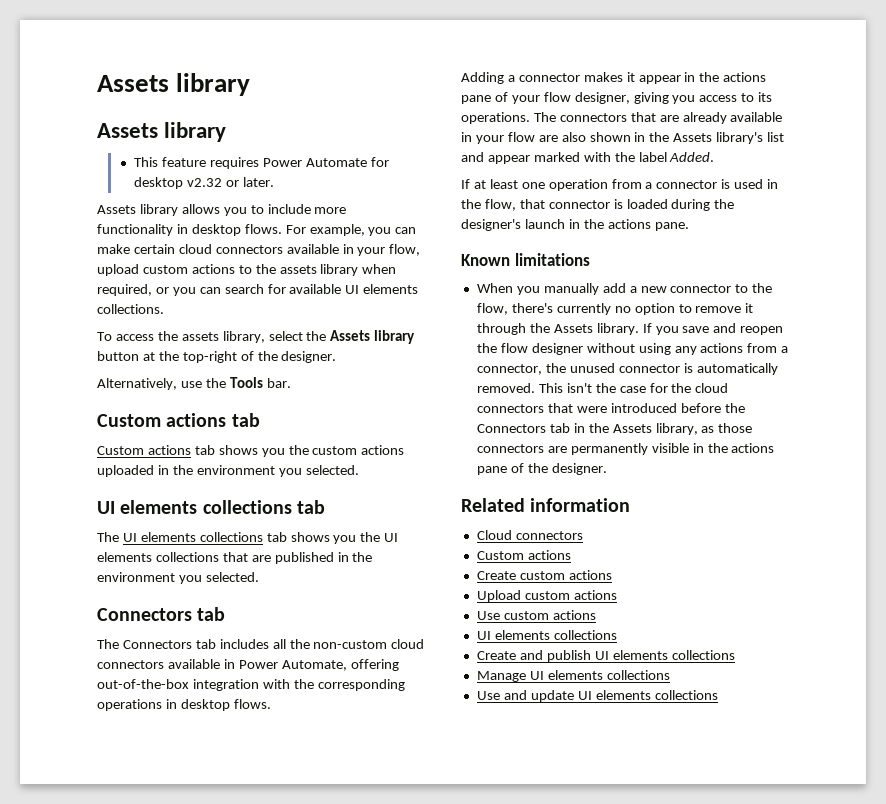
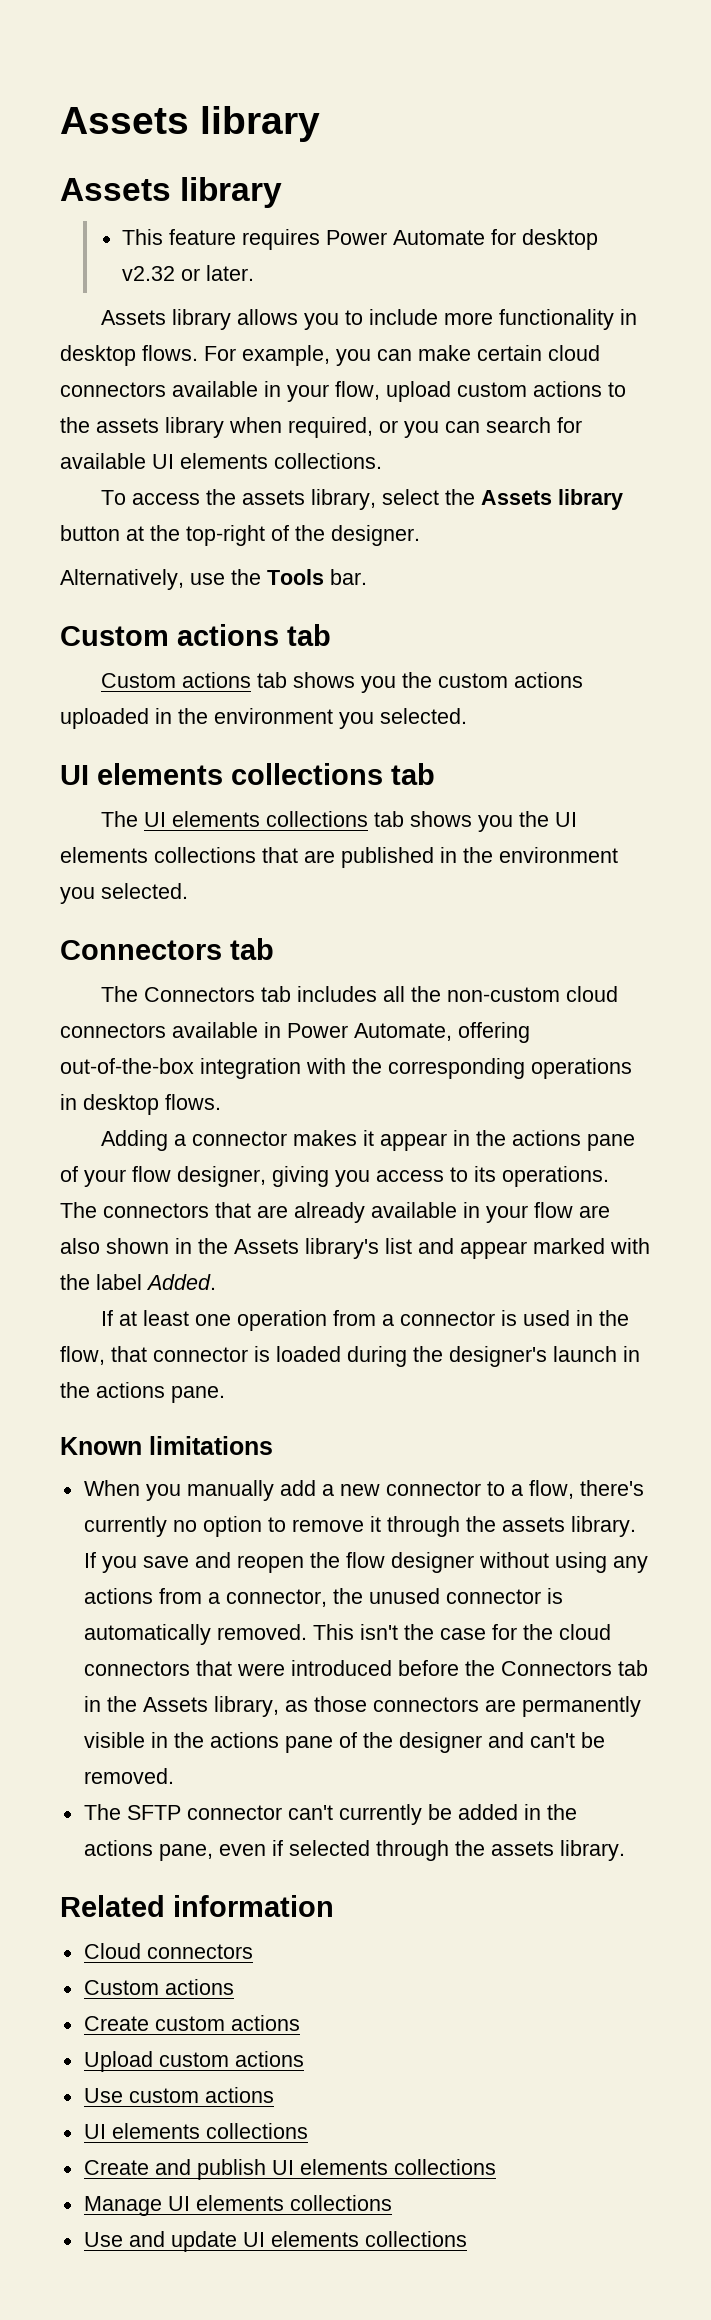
[752,283,773,293] the -> [510,1484,523,1496] a
[553,324,593,333] Assets -> [501,1517,565,1532] assets
[551,463,607,475] designer. -> [398,1732,605,1753] [83,1768,174,1784] [83,1804,577,1825] [83,1840,625,1861] designer and can't be removed. // The SFTP connector can't currently be added in the actions pane, even if selected through the assets library.

